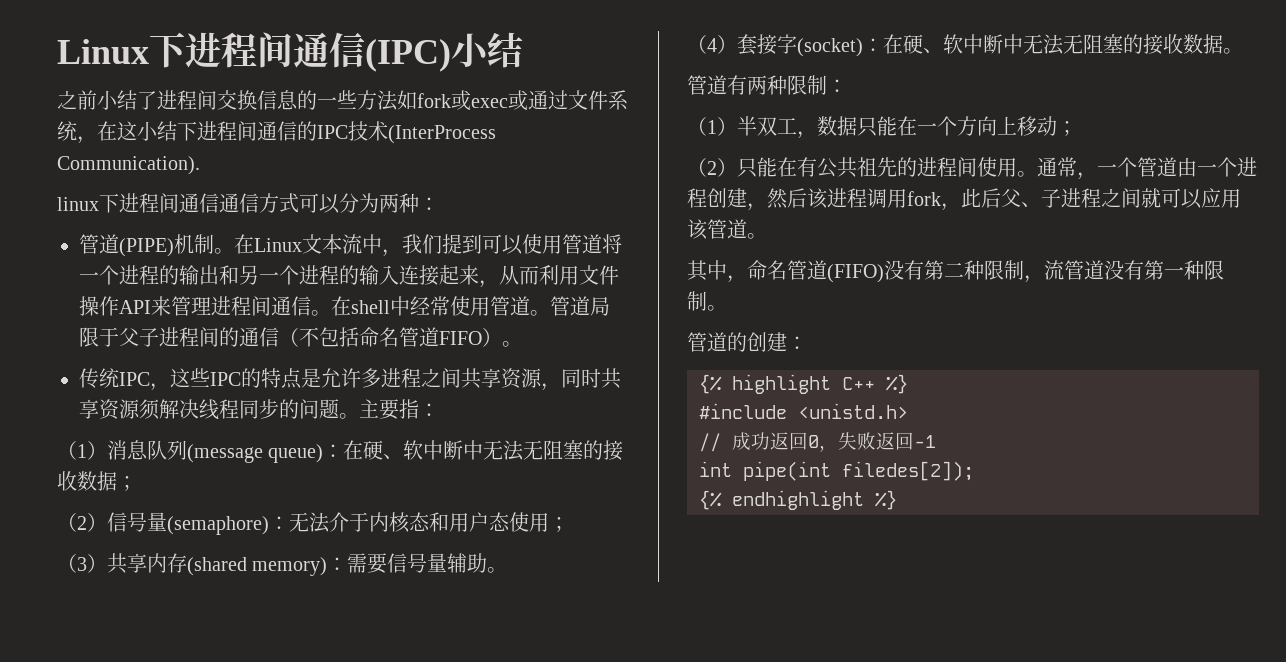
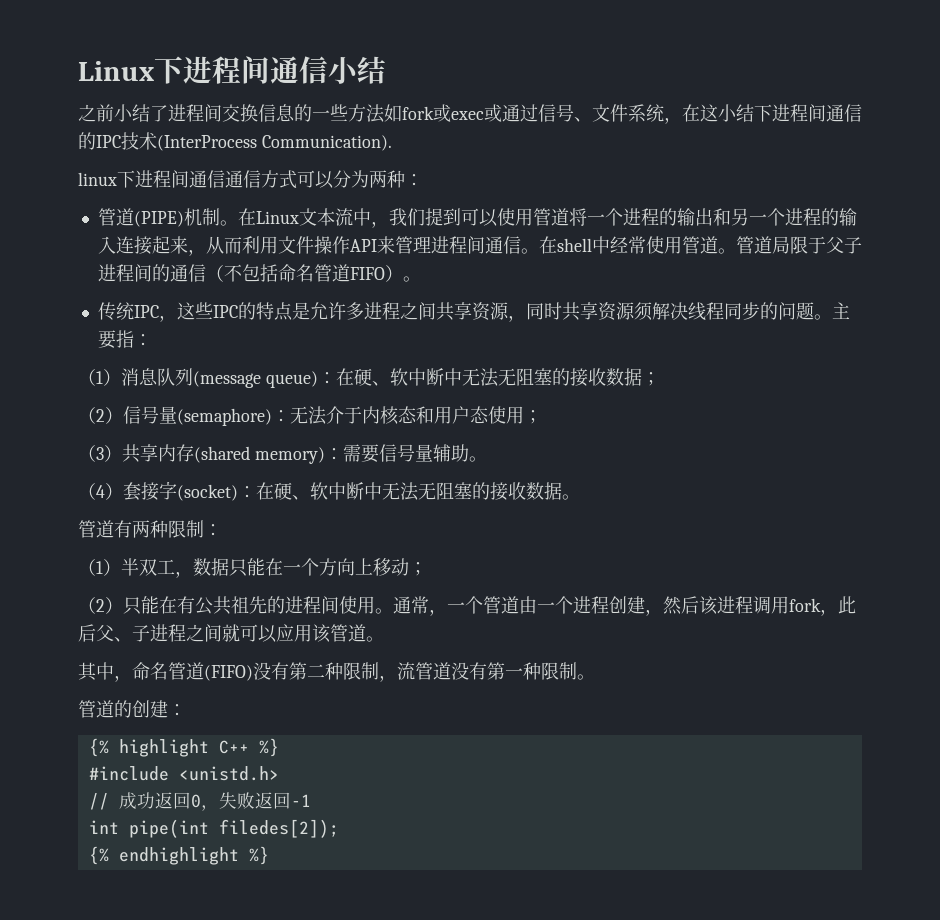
[365,39,451,72] (IPC) -> (328, 70) none
(568, 100) none -> [538,104,592,122] 信号、

